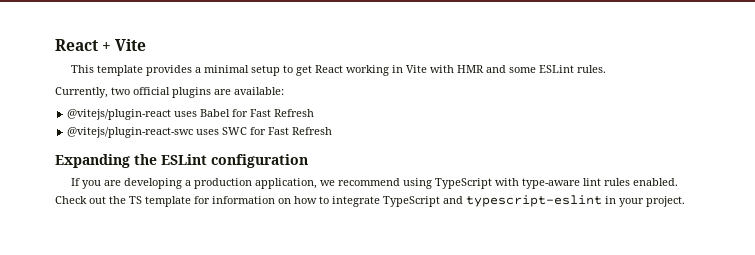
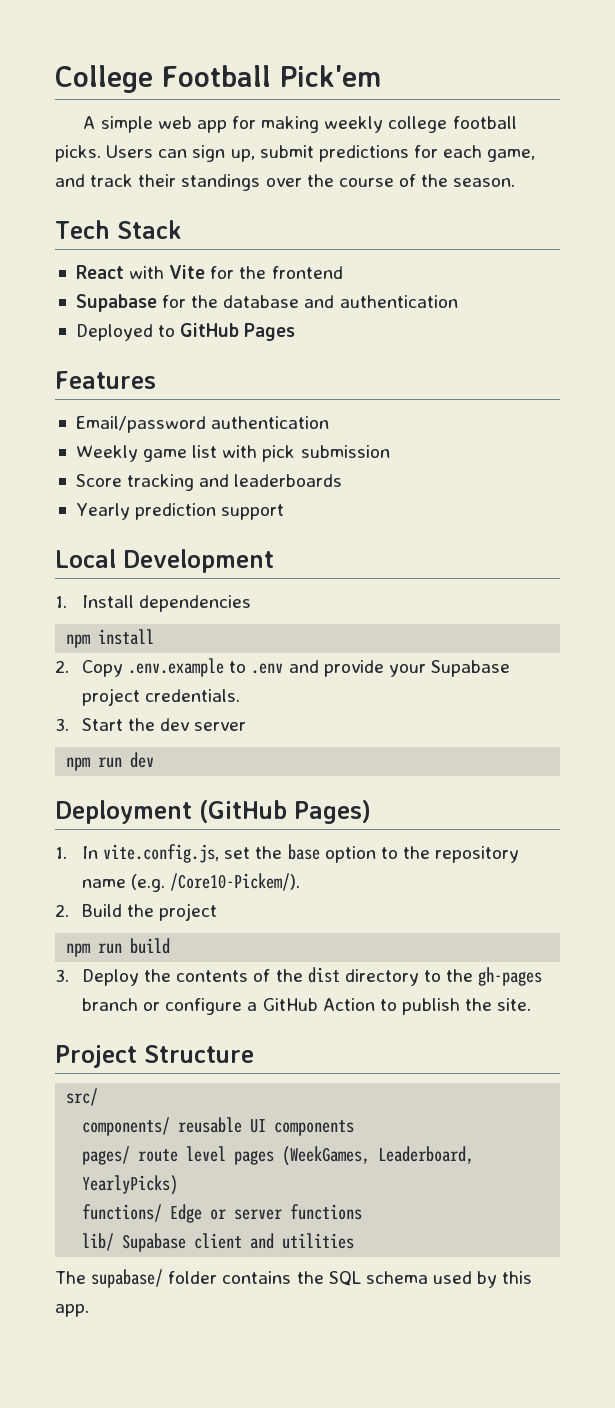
[55,39,147,51] [71,65,607,76] [55,87,284,98] [67,109,315,120] [67,127,333,138] [55,154,308,168] [71,178,679,189] [55,195,685,207] React + Vite // This template provides a minimal setup to get React working in Vite with HMR and some ESLint rules. // Currently, two official plugins are available: // @vitejs/plugin-react uses Babel for Fast Refresh // @vitejs/plugin-react-swc uses SWC for Fast Refresh // Expanding the ESLint configuration // If you are developing a production application, we recommend using TypeScript with type-aware lint rules enabled. Check out the TS template for information on how to integrate TypeScript and typescript-eslint in your project. -> [55,65,381,93] [83,116,517,133] [55,145,536,162] [55,174,516,191] [55,220,181,239] [75,265,343,279] [75,294,458,312] [75,323,296,341] [55,371,156,389] [75,416,330,433] [75,445,390,462] [75,474,343,491] [75,503,285,520] [55,549,274,573] [55,595,252,612] [66,629,155,648] [55,658,510,677] [82,688,241,706] [55,718,247,731] [66,752,155,771] [55,800,371,824] [55,844,520,863] [82,873,301,892] [55,903,218,921] [66,938,171,957] [55,967,543,986] [82,998,532,1015] [55,1045,254,1068] [66,1088,99,1106] [82,1117,355,1136] [82,1146,475,1166] [82,1175,179,1195] [82,1204,363,1223] [82,1233,355,1252] [55,1269,533,1288] [55,1304,89,1317] College Football Pick'em // A simple web app for making weekly college football picks. Users can sign up, submit predictions for each game, and track their standings over the course of the season. // Tech Stack // React with Vite for the frontend // Supabase for the database and authentication // Deployed to GitHub Pages // Features // Email/password authentication // Weekly game list with pick submission // Score tracking and leaderboards // Yearly prediction support // Local Development // 1. Install dependencies // npm install // 2. Copy .env.example to .env and provide your Supabase project credentials. // 3. Start the dev server // npm run dev // Deployment (GitHub Pages) // 1. In vite.config.js, set the base option to the repository name (e.g. /Core10-Pickem/). // 2. Build the project // npm run build // 3. Deploy the contents of the dist directory to the gh-pages branch or configure a GitHub Action to publish the site. // Project Structure // src/ // components/ reusable UI components // pages/ route level pages (WeekGames, Leaderboard, YearlyPicks) // functions/ Edge or server functions // lib/ Supabase client and utilities // The supabase/ folder contains the SQL schema used by this app.

